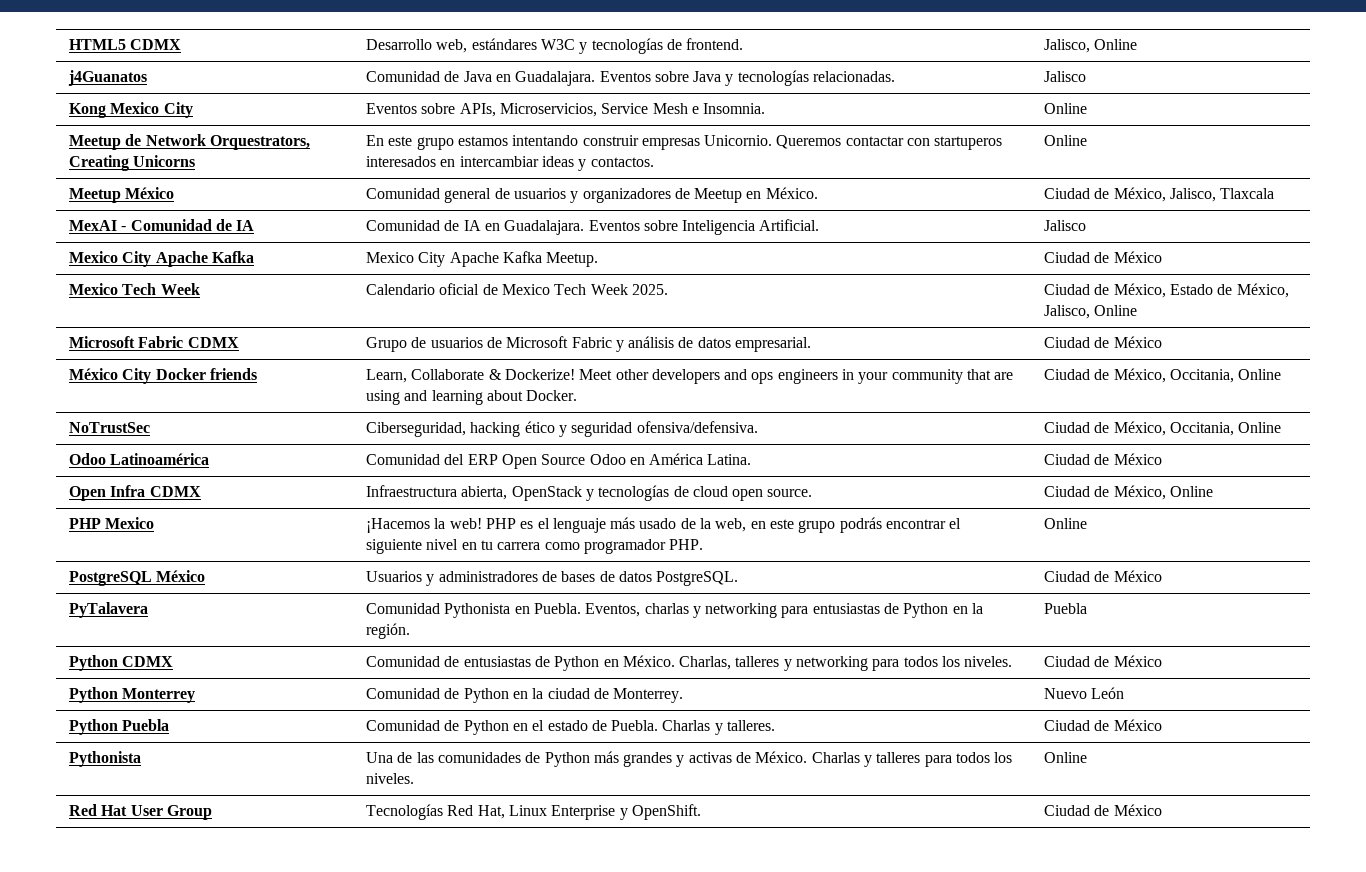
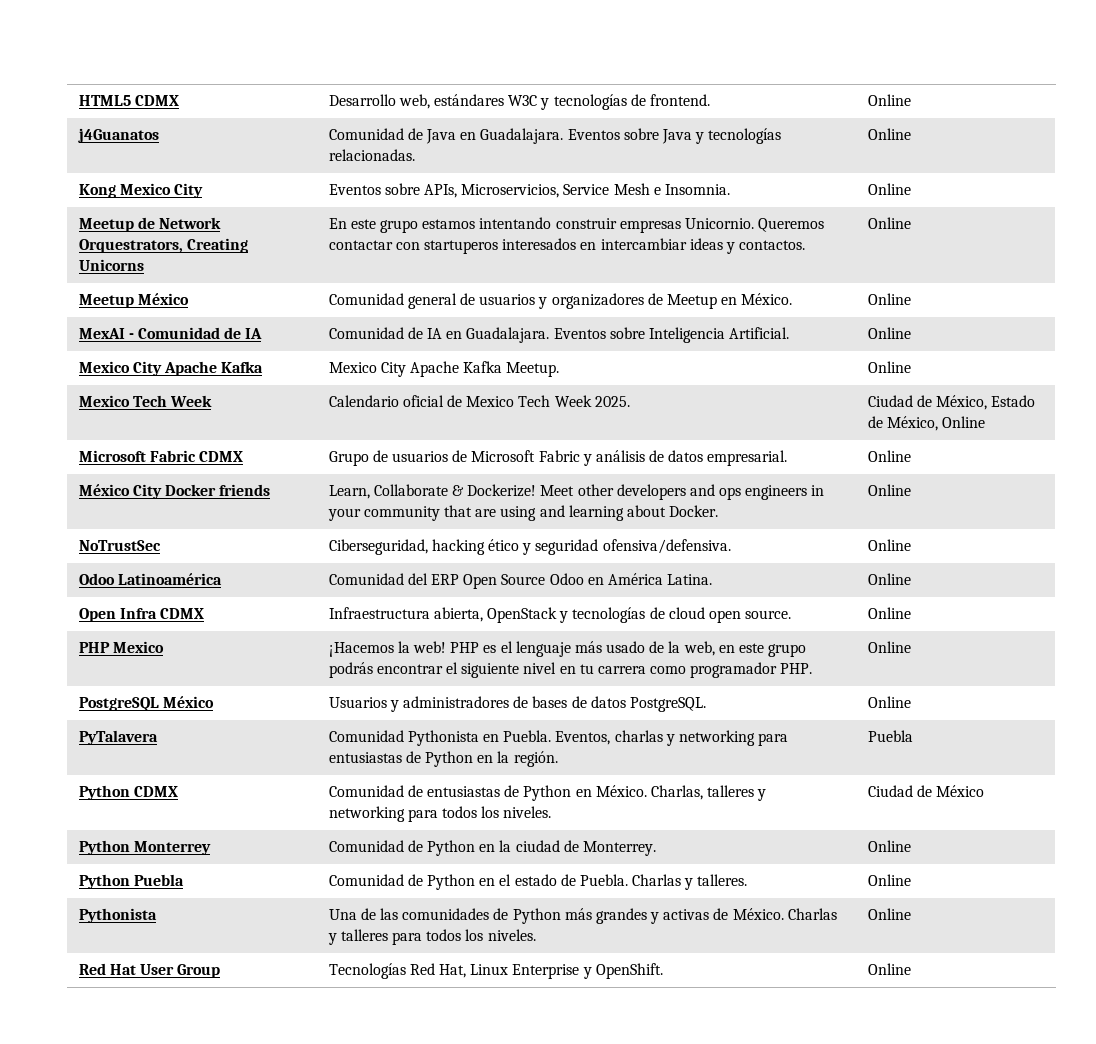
[1043,39,1090,53] Jalisco, -> (710, 100) none
[1043,71,1086,82] Jalisco -> [867,128,911,140] Online
[1043,187,1275,202] Ciudad de México, Jalisco, Tlaxcala -> [867,293,911,305] Online
[1043,220,1086,231] Jalisco -> [867,327,911,339] Online
[1043,251,1162,263] Ciudad de México -> [867,361,911,373] Online
[1043,305,1090,319] Jalisco, -> (938, 423) none
[1043,336,1162,348] Ciudad de México -> [867,450,911,462] Online
[1043,368,1234,383] Ciudad de México, Occitania, -> (719, 511) none
[1043,421,1234,436] Ciudad de México, Occitania, -> (731, 546) none
[1043,453,1162,465] Ciudad de México -> [867,573,911,585] Online
[1043,485,1166,500] Ciudad de México, -> (792, 614) none
[1043,570,1162,582] Ciudad de México -> [867,696,911,708] Online
[1043,687,1125,699] Nuevo León -> [867,840,911,852] Online
[1043,719,1162,731] Ciudad de México -> [867,874,911,886] Online
[1043,804,1162,816] Ciudad de México -> [867,963,911,975] Online

